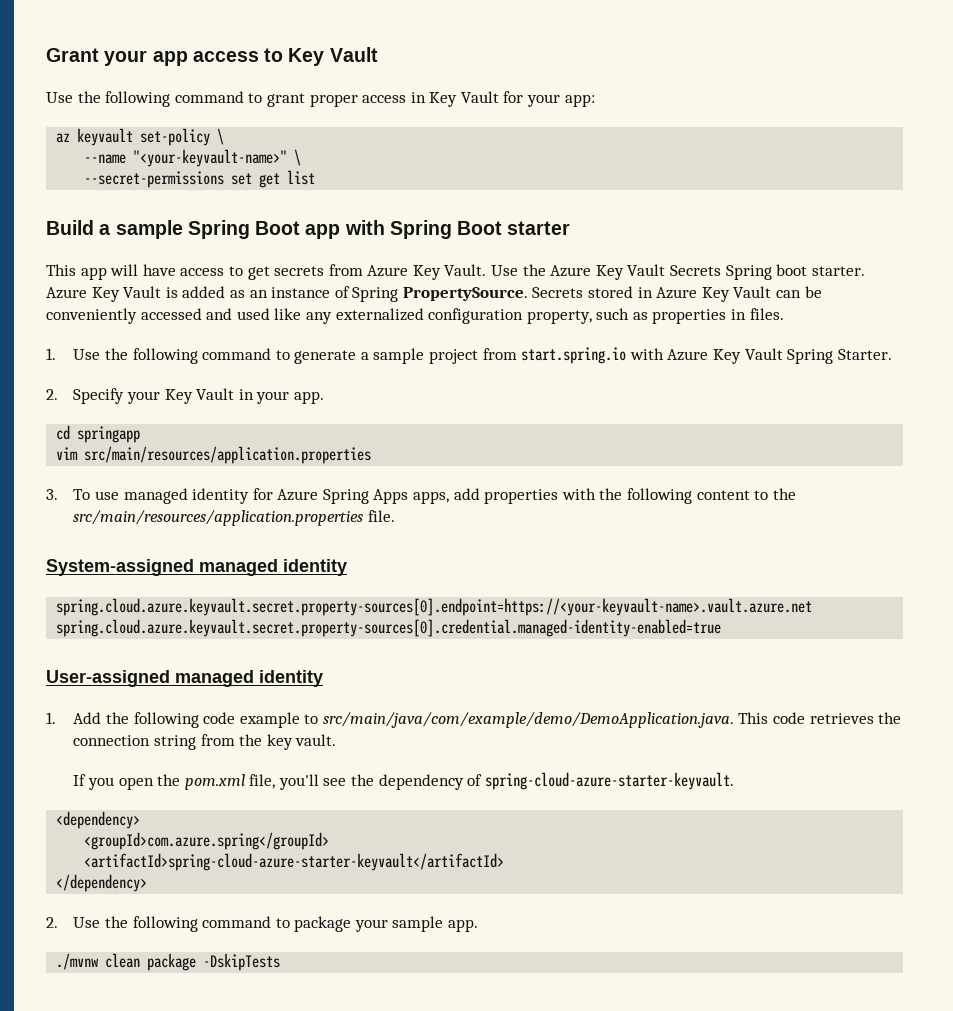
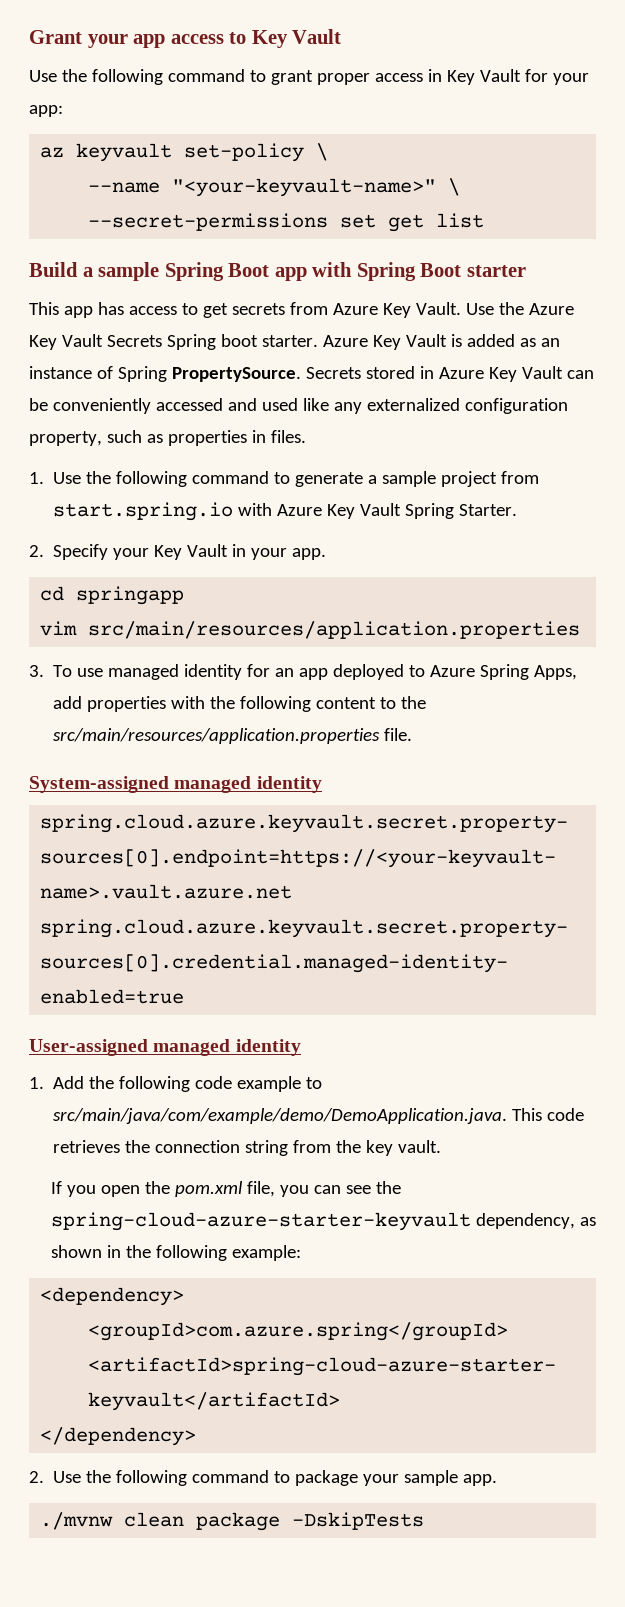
[110,264,176,276] will have -> [97,302,124,315] has
[277,489,450,504] Azure Spring Apps apps, -> [275,664,578,680] an app deployed to Azure Spring Apps,
[278,772,734,790] you'll see the dependency of spring-cloud-azure-starter-keyvault. -> [279,1181,401,1197] [50,1212,596,1231] [50,1245,301,1261] you can see the spring-cloud-azure-starter-keyvault dependency, as shown in the following example:

